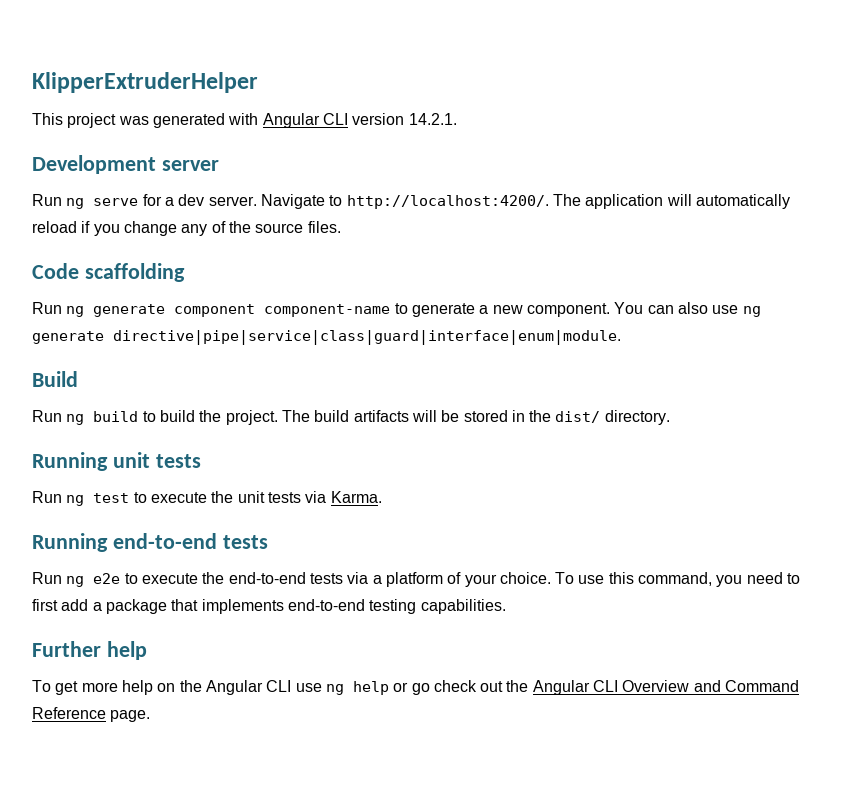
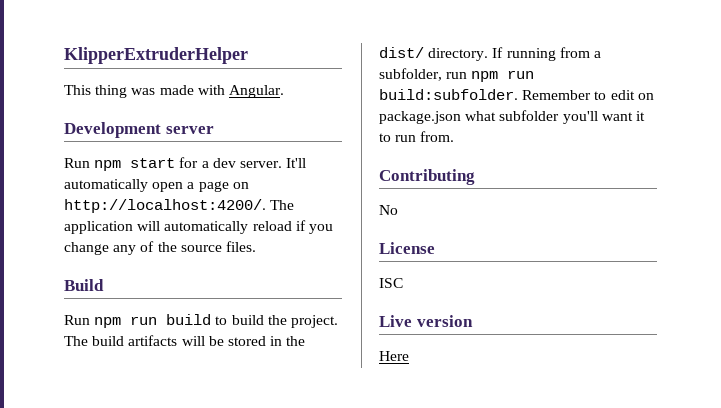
[67,113,457,128] project was generated with Angular CLI version 14.2.1. -> [95,85,284,98] thing was made with Angular.
[66,198,139,209] ng serve -> [94,158,176,171] npm start
[260,194,343,209] Navigate to -> [286,158,307,168] [64,179,249,192] It'll automatically open a page on
[32,263,185,282] [32,302,761,317] [32,330,621,345] // Code scaffolding // Run ng generate component component-name to generate a new component. You can also use ng generate directive|pipe|service|class|guard|interface|enum|module. -> (256, 246) none
[66,414,85,425] ng -> [94,316,158,328] npm run
[32,452,201,471] [32,491,382,506] [32,533,268,552] [32,572,801,587] [32,599,506,614] [32,641,147,660] [32,680,800,695] [32,707,151,722] // Running unit tests // Run ng test to execute the unit tests via Karma. // Running end-to-end tests // Run ng e2e to execute the end-to-end tests via a platform of your choice. To use this command, you need to first add a package that implements end-to-end testing capabilities. // Further help // To get more help on the Angular CLI use ng help or go check out the Angular CLI Overview and Command Reference page. -> [492,47,601,61] [379,68,535,82] [379,89,654,100] [379,110,645,124] [379,131,455,142] [379,169,475,185] [379,205,398,215] [379,242,435,254] [379,278,403,288] [379,315,473,327] [379,351,409,361] If running from a subfolder, run npm run build:subfolder. Remember to edit on package.json what subfolder you'll want it to run from. // Contributing // No // License // ISC // Live version // Here

